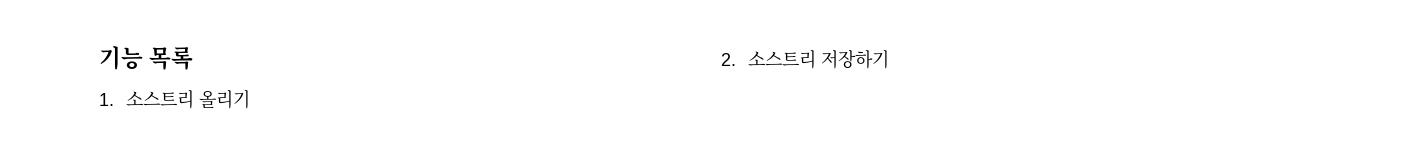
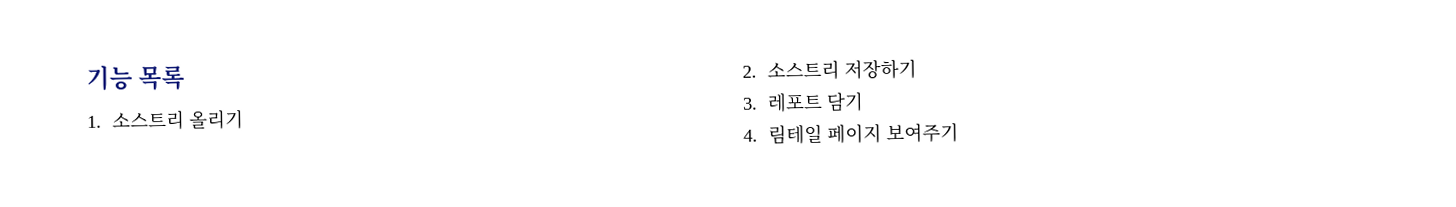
(890, 59) none -> [742,92,864,113] [743,123,959,145] // 3. 레포트 담기 // 4. 림테일 페이지 보여주기

